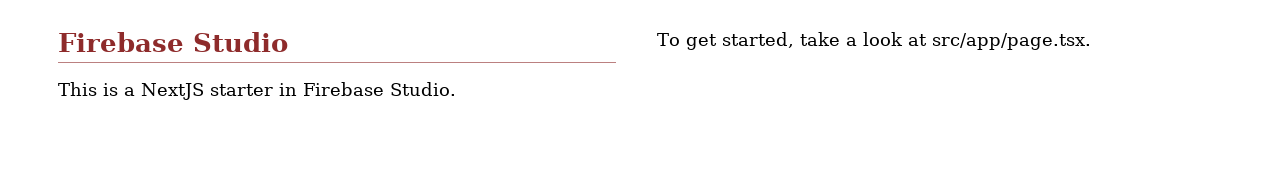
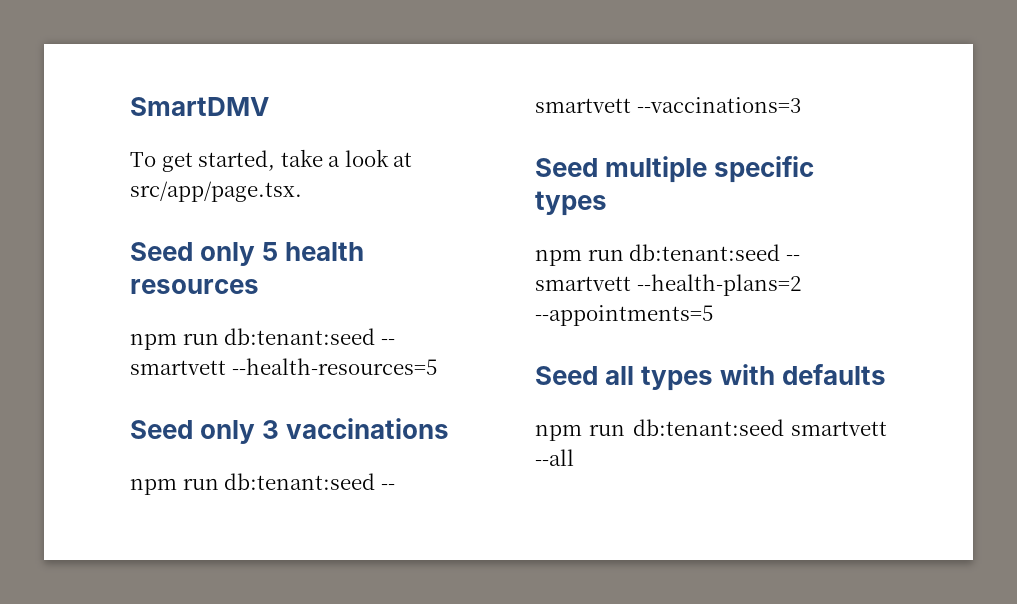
[58,32,288,52] [58,82,456,100] Firebase Studio // This is a NextJS starter in Firebase Studio. -> [130,97,269,116] SmartDMV
(1091, 41) none -> [130,242,365,266] [130,279,259,294] [130,328,395,350] [130,358,437,375] [130,418,450,444] [130,473,395,495] [535,97,801,113] [535,156,815,183] [535,191,607,216] [535,244,800,266] [535,274,801,296] [535,305,713,326] [535,364,887,391] [535,419,887,441] [535,449,574,466] // Seed only 5 health resources // npm run db:tenant:seed -- smartvett --health-resources=5 // Seed only 3 vaccinations // npm run db:tenant:seed -- smartvett --vaccinations=3 // Seed multiple specific types // npm run db:tenant:seed -- smartvett --health-plans=2 --appointments=5 // Seed all types with defaults // npm run db:tenant:seed smartvett --all

